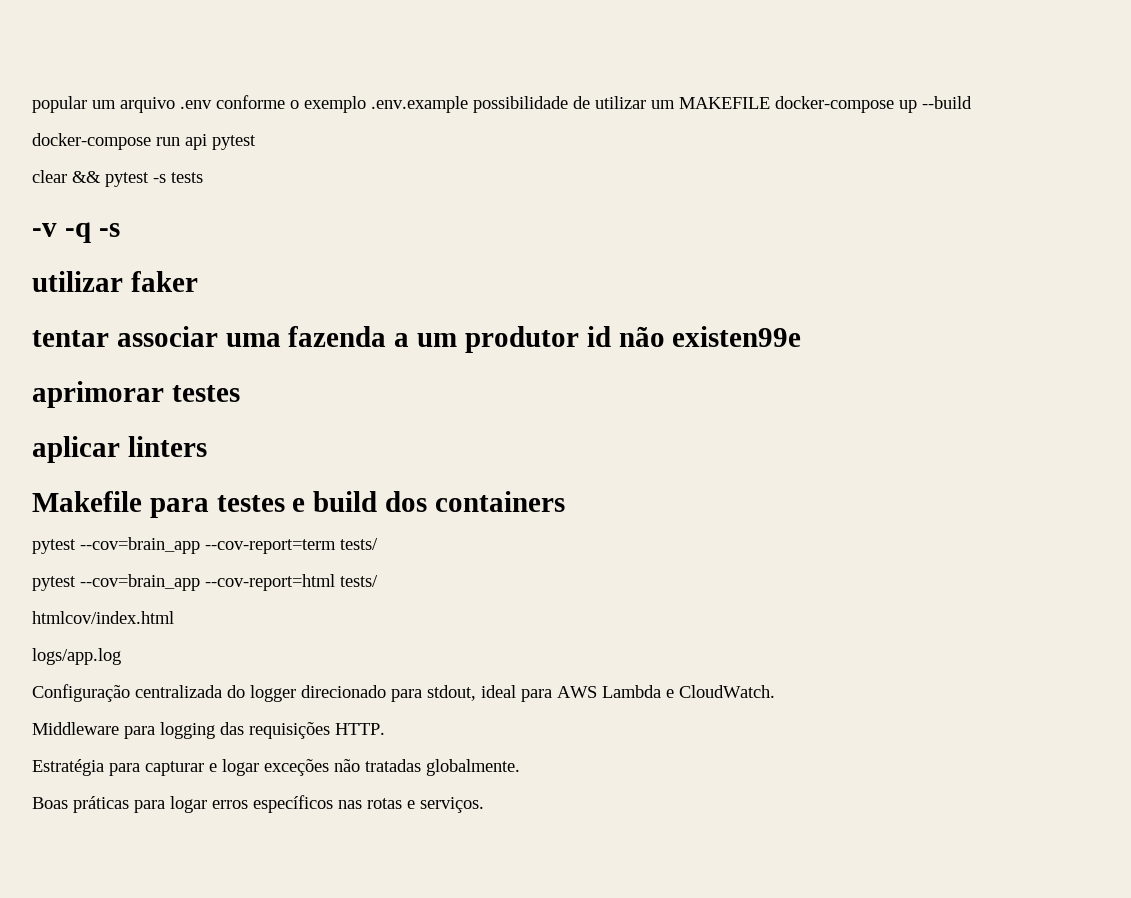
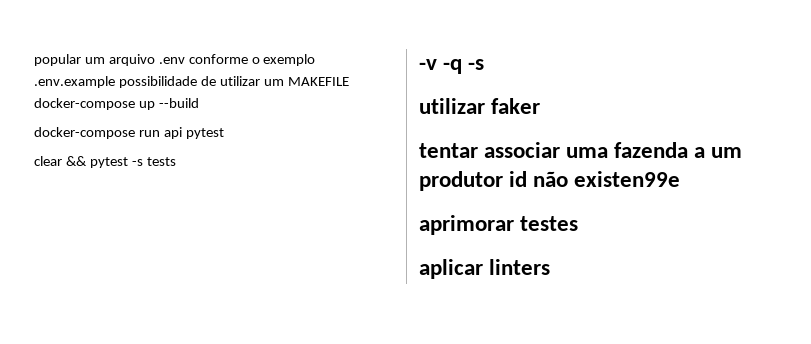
[32,491,565,518] [32,537,378,554] [32,574,378,591] [32,611,174,624] [32,648,121,665] [32,684,775,702] [32,722,385,739] [32,759,520,776] [32,795,484,813] // Makefile para testes e build dos containers // pytest --cov=brain_app --cov-report=term tests/ // pytest --cov=brain_app --cov-report=html tests/ // htmlcov/index.html // logs/app.log // Configuração centralizada do logger direcionado para stdout, ideal para AWS Lambda e CloudWatch. // Middleware para logging das requisições HTTP. // Estratégia para capturar e logar exceções não tratadas globalmente. // Boas práticas para logar erros específicos nas rotas e serviços. -> (551, 267) none

